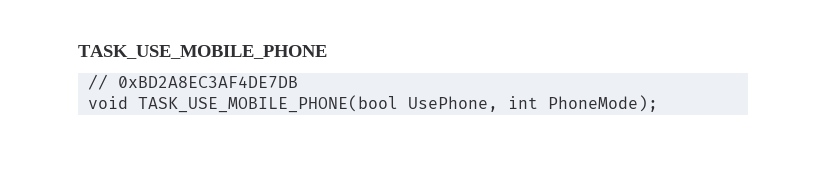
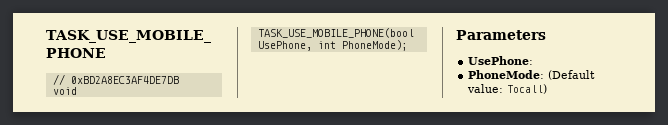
(658, 103) none -> [456,30,546,40] [468,56,534,65] [468,70,596,80] [467,84,548,94] // Parameters // UsePhone: // PhoneMode: (Default value: Tocall)

